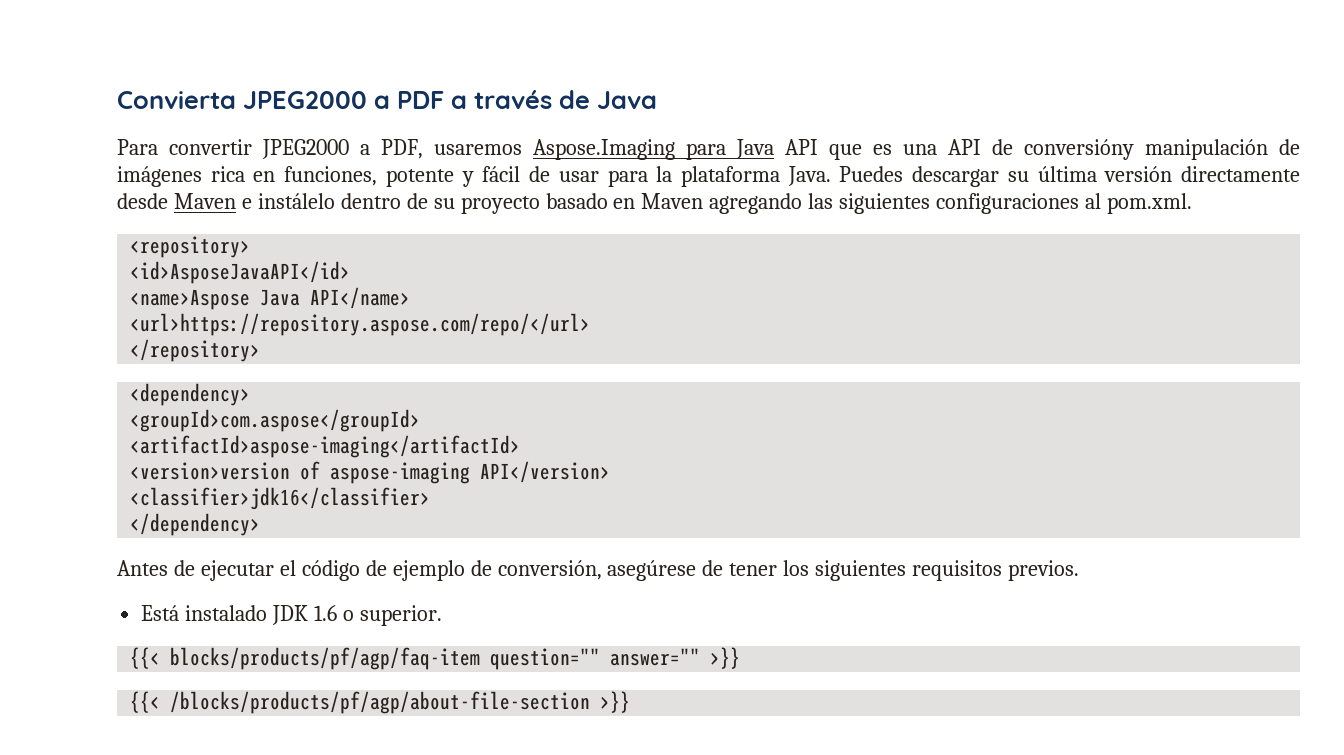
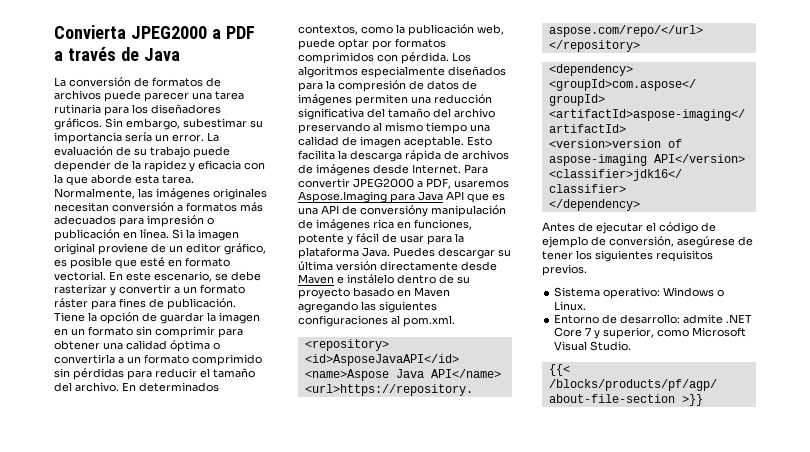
(657, 100) none -> [54,77,221,87] [54,90,244,102] [54,104,221,116] [54,118,263,130] [54,132,219,144] [54,146,230,158] [54,160,265,172] [54,174,194,186] [54,188,267,200] [54,202,263,212] [54,215,214,227] [54,229,239,241] [54,243,266,255] [54,257,230,269] [54,271,261,282] [54,284,245,296] [54,298,236,310] [54,312,260,324] [54,326,243,338] [54,340,220,352] [54,354,262,366] [54,368,255,380] [54,382,219,392] [298,24,504,36] [298,38,446,50] [298,52,471,64] [298,66,506,78] [298,80,477,92] [298,94,492,106] [298,108,495,120] [298,122,490,134] [298,136,492,148] [298,150,509,162] [298,164,461,176] La conversión de formatos de archivos puede parecer una tarea rutinaria para los diseñadores gráficos. Sin embargo, subestimar su importancia sería un error. La evaluación de su trabajo puede depender de la rapidez y eficacia con la que aborde esta tarea. Normalmente, las imágenes originales necesitan conversión a formatos más adecuados para impresión o publicación en línea. Si la imagen original proviene de un editor gráfico, es posible que esté en formato vectorial. En este escenario, se debe rasterizar y convertir a un formato ráster para fines de publicación. Tiene la opción de guardar la imagen en un formato sin comprimir para obtener una calidad óptima o convertirla a un formato comprimido sin pérdidas para reducir el tamaño del archivo. En determinados contextos, como la publicación web, puede optar por formatos comprimidos con pérdida. Los algoritmos especialmente diseñados para la compresión de datos de imágenes permiten una reducción significativa del tamaño del archivo preservando al mismo tiempo una calidad de imagen aceptable. Esto facilita la descarga rápida de archivos de imágenes desde Internet.
[141,605,442,626] [130,647,741,670] Está instalado JDK 1.6 o superior. // {{< blocks/products/pf/agp/faq-item question="" answer="" >}} -> [554,287,725,299] [554,301,587,311] [554,314,753,324] [554,327,747,339] [554,341,632,351] Sistema operativo: Windows o Linux. // Entorno de desarrollo: admite .NET Core 7 y superior, como Microsoft Visual Studio.

